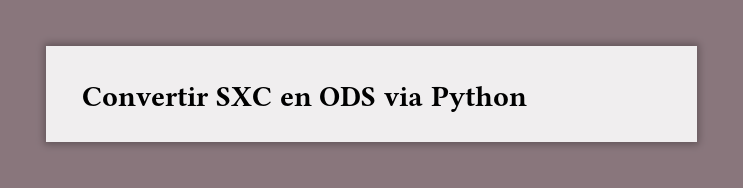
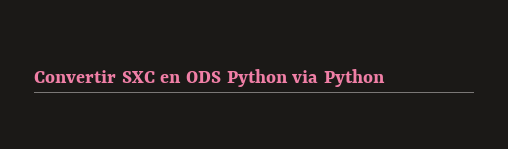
(377, 96) none -> [226,69,288,87] Python

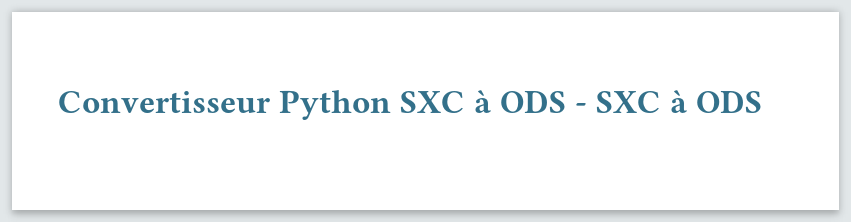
[34,69,386,87] Convertir SXC en ODS Python via Python -> [58,90,763,120] Convertisseur Python SXC à ODS - SXC à ODS

